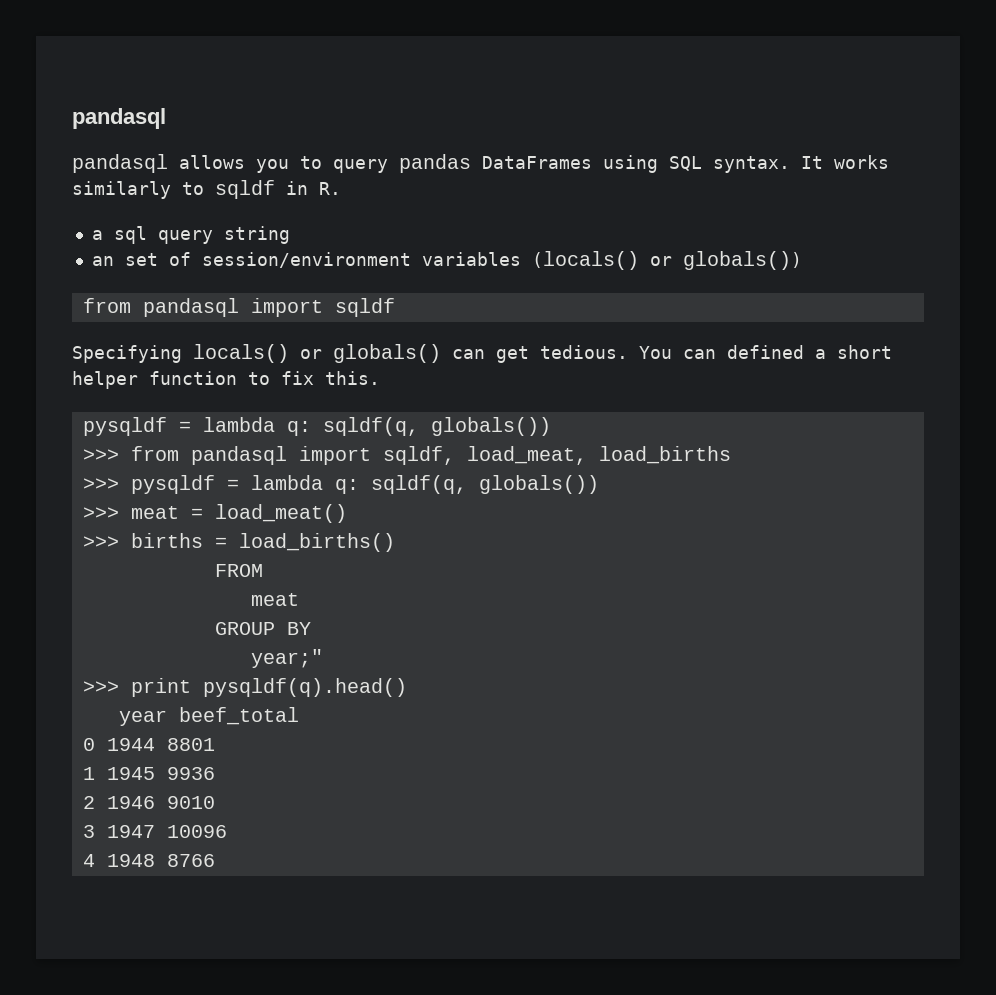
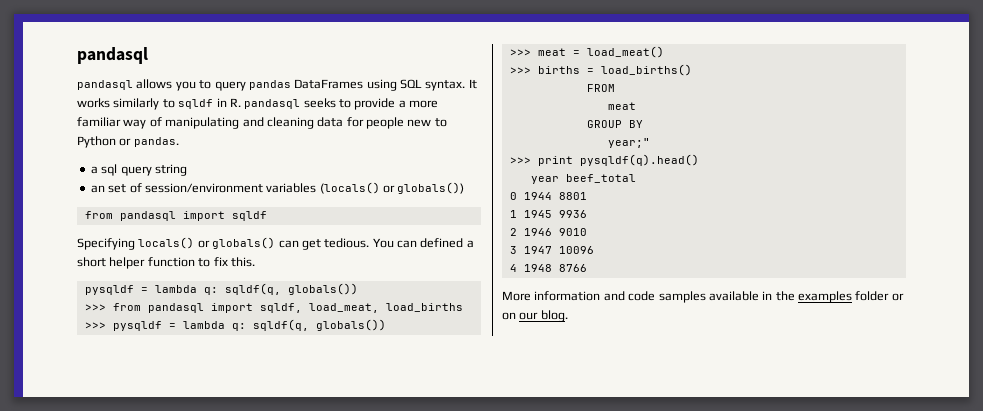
(341, 188) none -> [244,98,439,110] [77,117,447,129] [77,136,179,148] pandasql seeks to provide a more familiar way of manipulating and cleaning data for people new to Python or pandas.
(215, 860) none -> [502,291,904,303] [502,310,568,322] // More information and code samples available in the examples folder or on our blog.

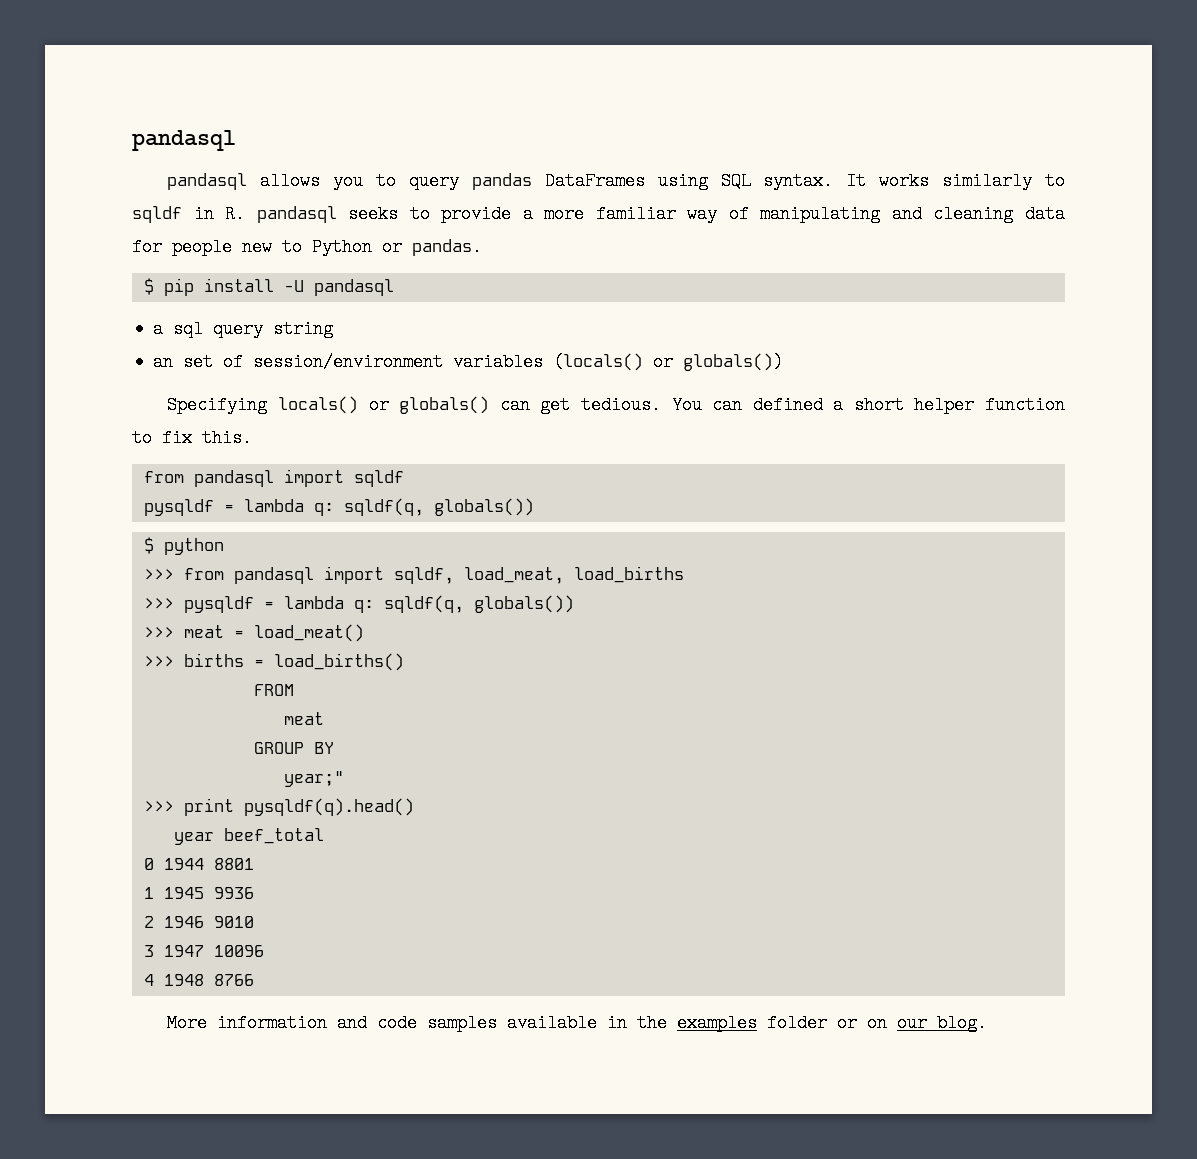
(179, 142) none -> [143,278,394,296] // $ pip install -U pandasql
[84,211,267,221] // from pandasql import sqldf -> (784, 362) none
[84,283,358,295] // pysqldf = lambda q: sqldf(q, globals()) -> [143,469,404,487] [143,498,534,516] [143,537,224,555] // from pandasql import sqldf // pysqldf = lambda q: sqldf(q, globals()) // $ python

